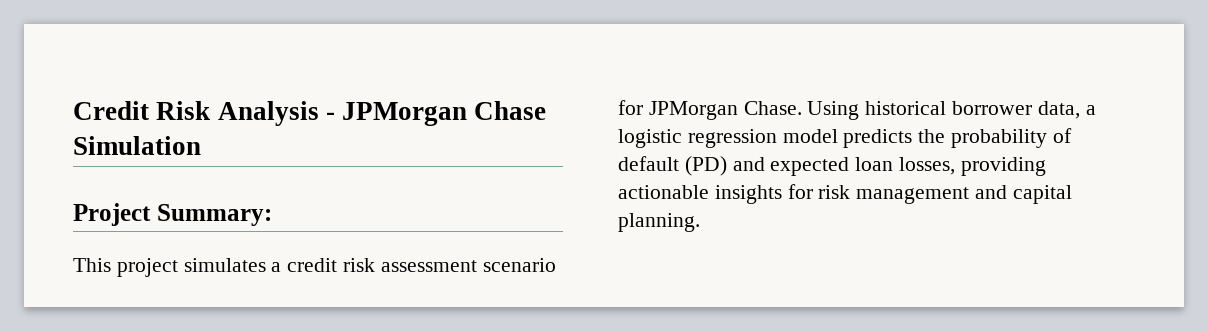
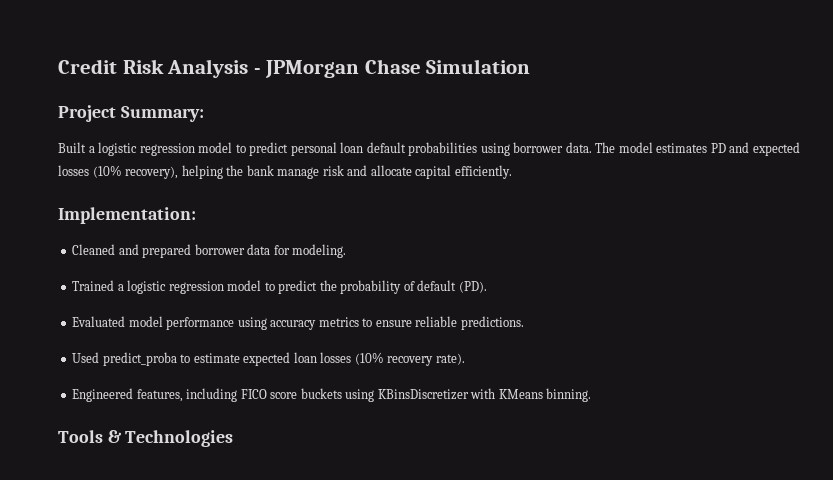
[73,258,556,277] [618,100,1096,120] [618,128,1072,148] [618,156,1046,176] [618,184,1072,204] [618,213,700,232] This project simulates a credit risk assessment scenario for JPMorgan Chase. Using historical borrower data, a logistic regression model predicts the probability of default (PD) and expected loan losses, providing actionable insights for risk management and capital planning. -> [58,142,800,156] [58,165,512,179] [58,207,196,224] [72,244,347,258] [72,280,487,294] [72,316,524,330] [72,352,465,366] [72,388,592,402] [58,430,234,447] Built a logistic regression model to predict personal loan default probabilities using borrower data. The model estimates PD and expected losses (10% recovery), helping the bank manage risk and allocate capital efficiently. // Implementation: // Cleaned and prepared borrower data for modeling. // Trained a logistic regression model to predict the probability of default (PD). // Evaluated model performance using accuracy metrics to ensure reliable predictions. // Used predict_proba to estimate expected loan losses (10% recovery rate). // Engineered features, including FICO score buckets using KBinsDiscretizer with KMeans binning. // Tools & Technologies

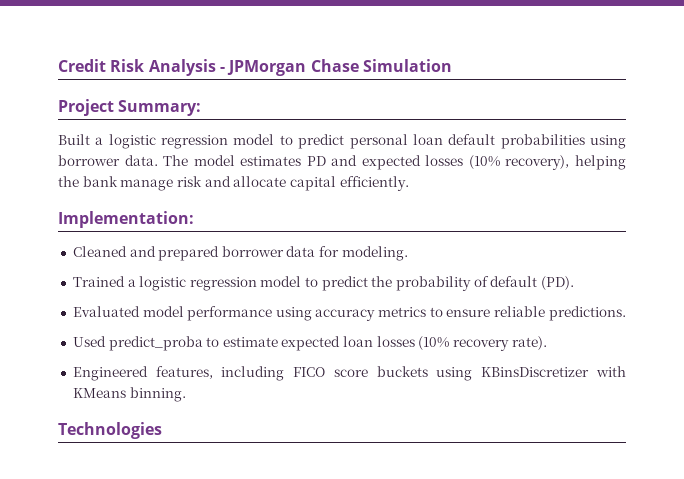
[58,430,122,443] Tools & -> (186, 394) none

